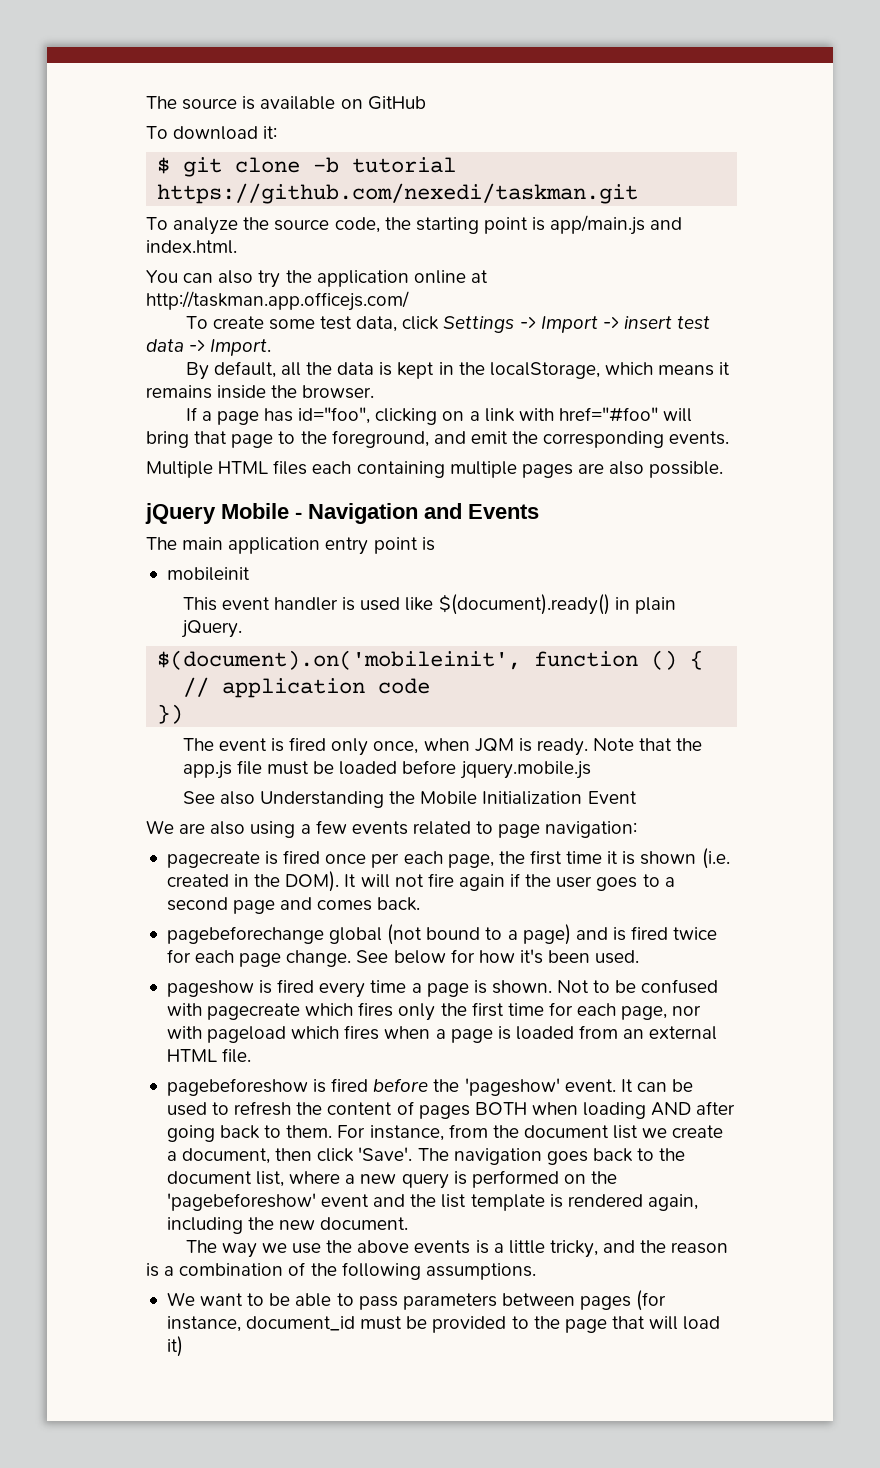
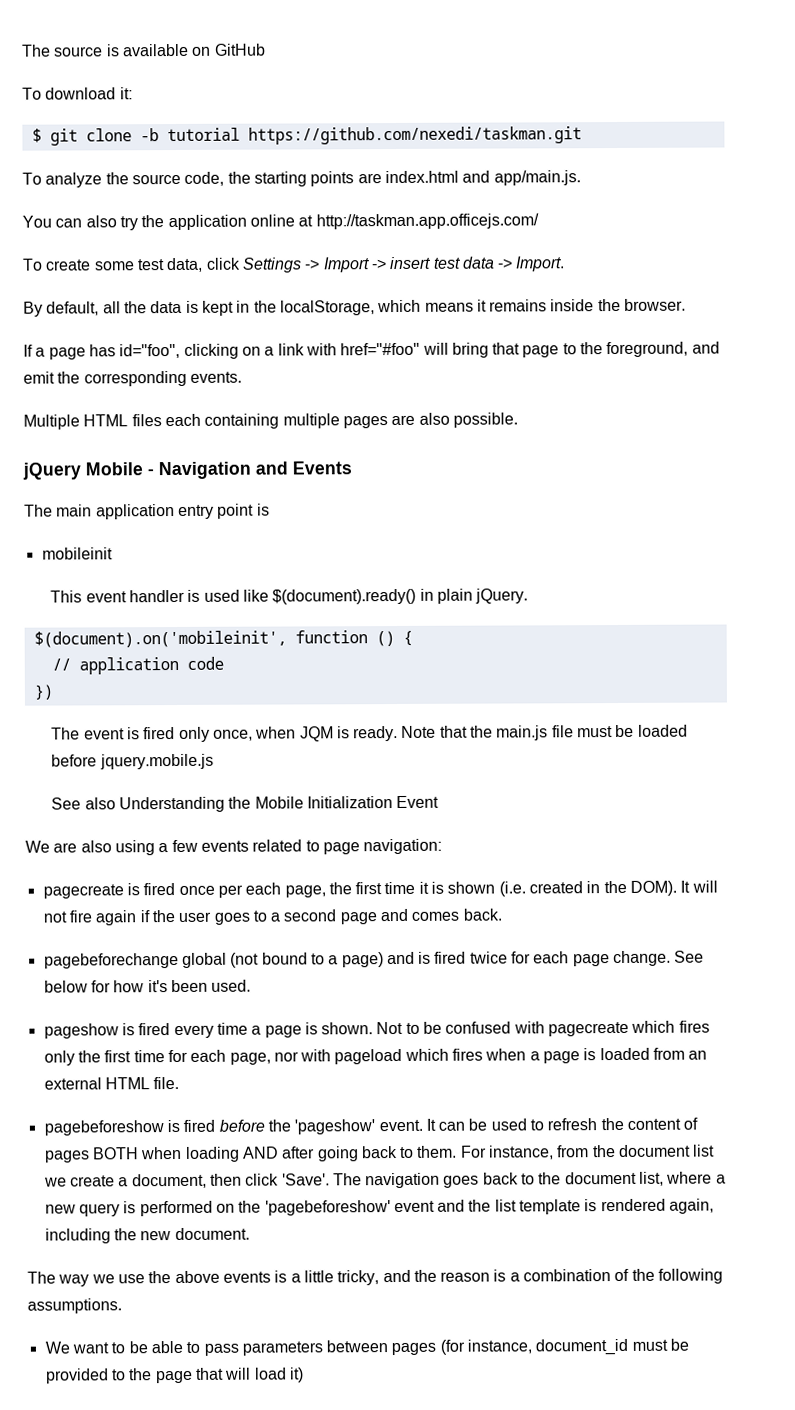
[483,215,683,235] [146,240,237,254] point is app/main.js and index.html. -> [310,170,581,187] points are index.html and app/main.js.
[182,761,232,779] app.js -> [496,725,549,741] main.js

